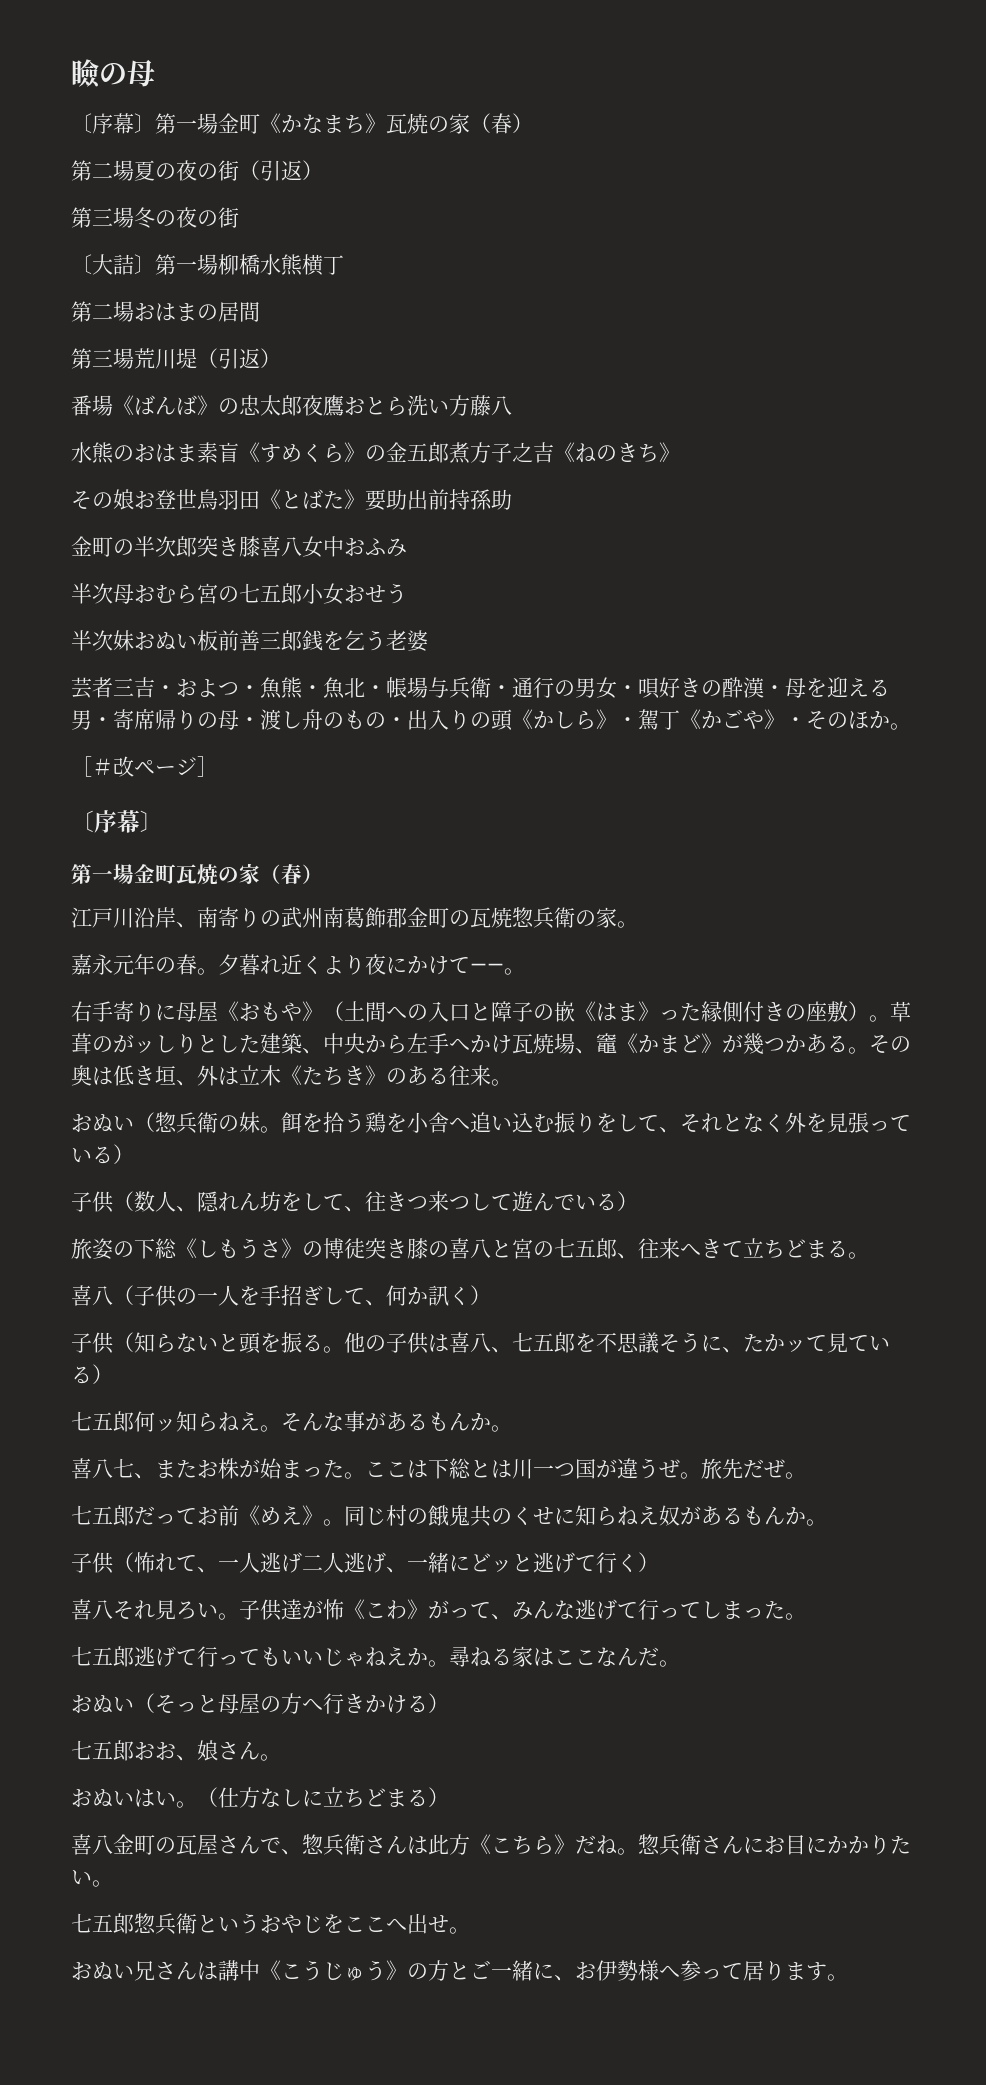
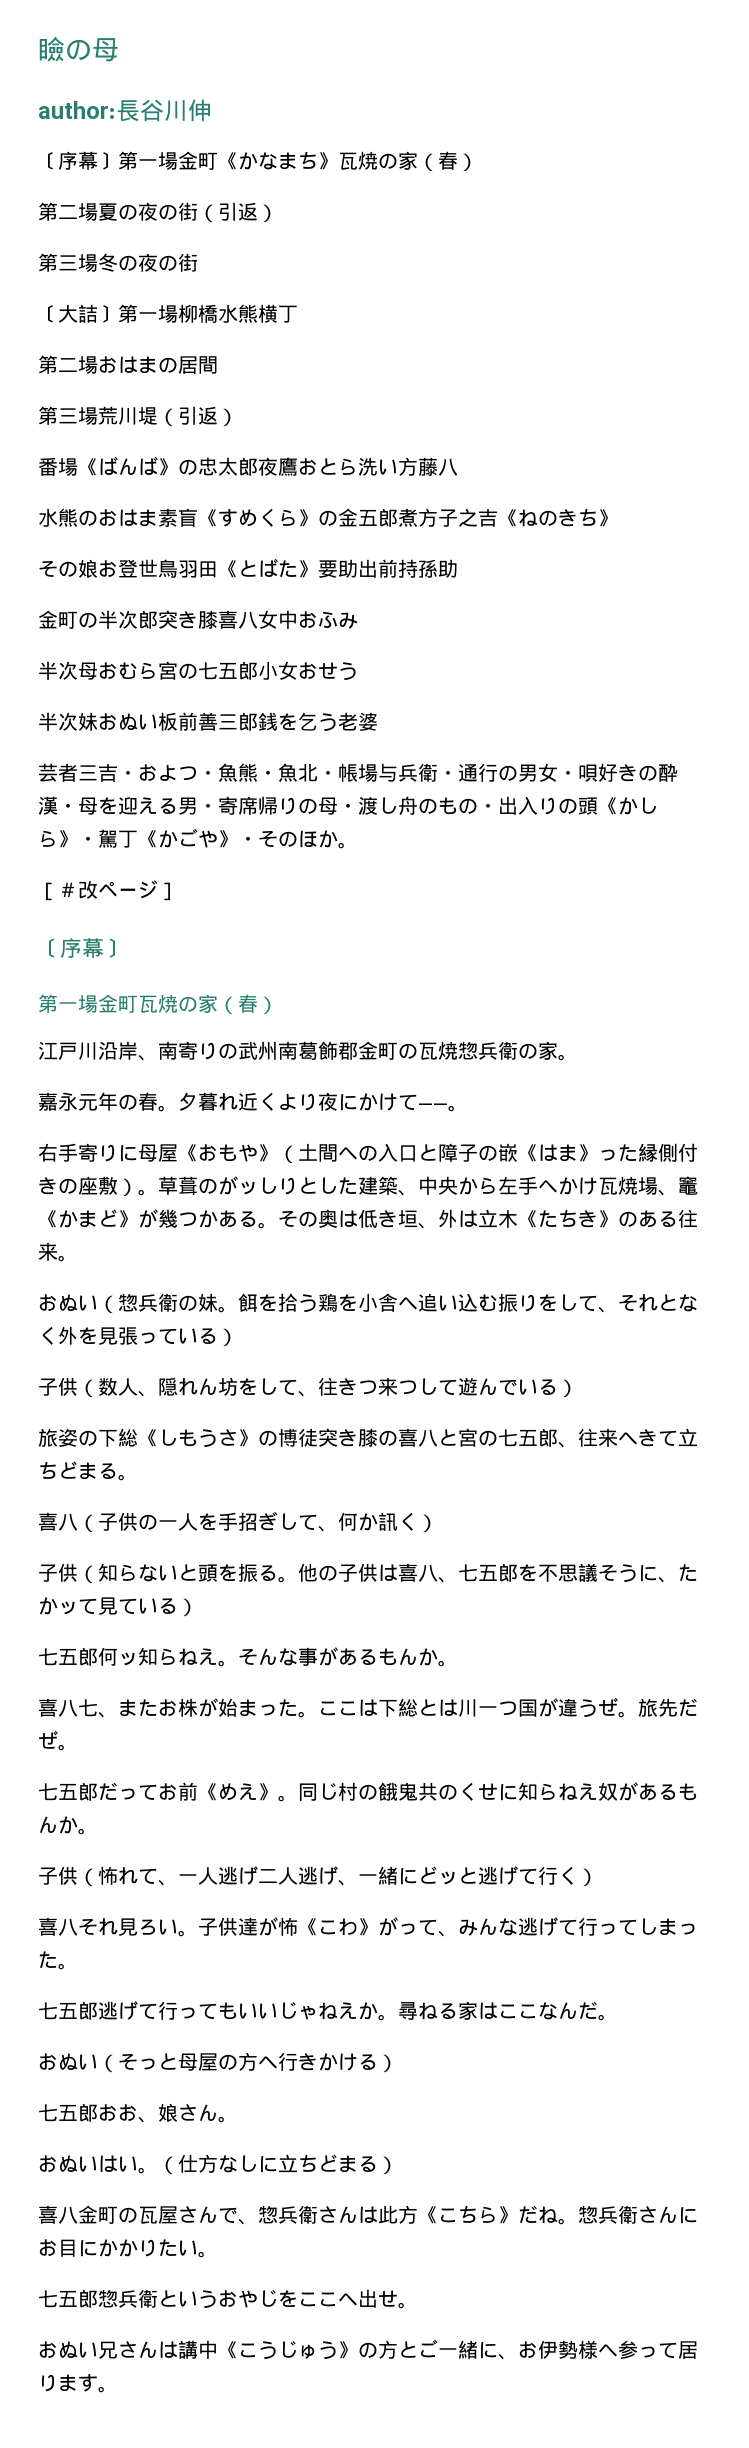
(155, 73) none -> [38,99,212,122] // author:長谷川伸

